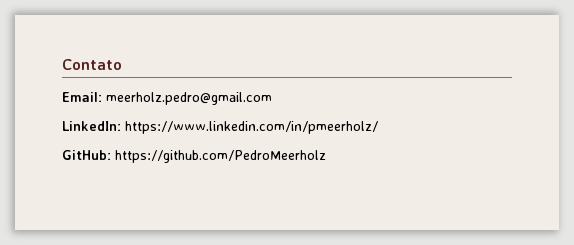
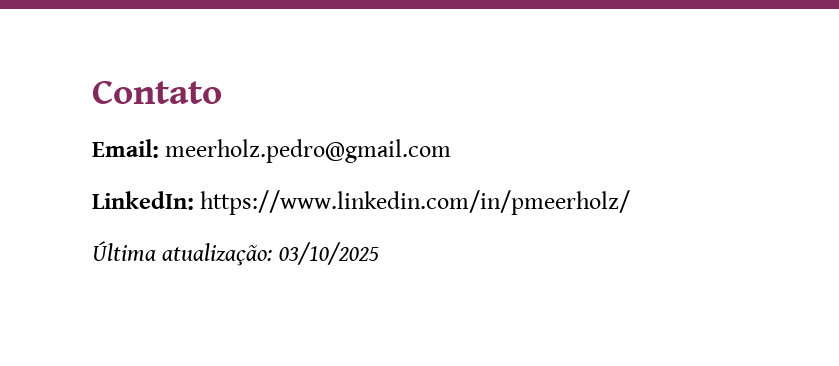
[62,150,326,163] GitHub: https://github.com/PedroMeerholz -> [92,241,379,266] Última atualização: 03/10/2025

